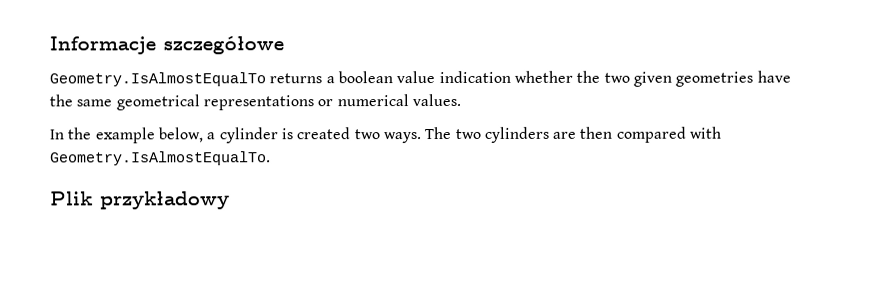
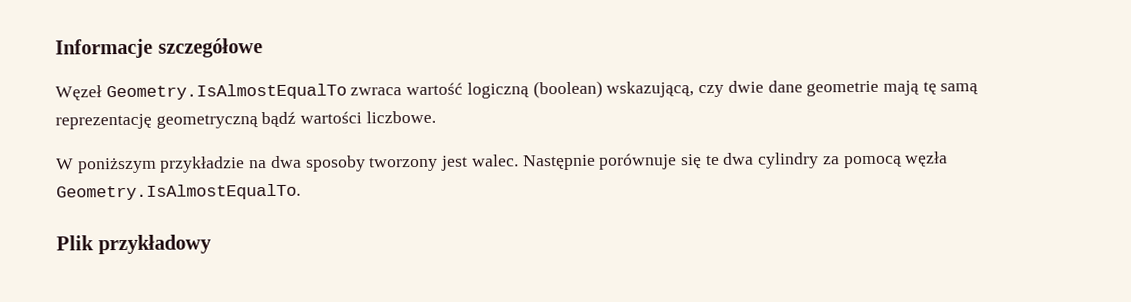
[49,70,791,87] [49,93,461,111] [49,126,722,144] Geometry.IsAlmostEqualTo returns a boolean value indication whether the two given geometries have the same geometrical representations or numerical values. // In the example below, a cylinder is created two ways. The two cylinders are then compared with -> [55,80,979,101] [55,110,436,130] [56,151,949,174] Węzeł Geometry.IsAlmostEqualTo zwraca wartość logiczną (boolean) wskazującą, czy dwie dane geometrie mają tę samą reprezentację geometryczną bądź wartości liczbowe. // W poniższym przykładzie na dwa sposoby tworzony jest walec. Następnie porównuje się te dwa cylindry za pomocą węzła

